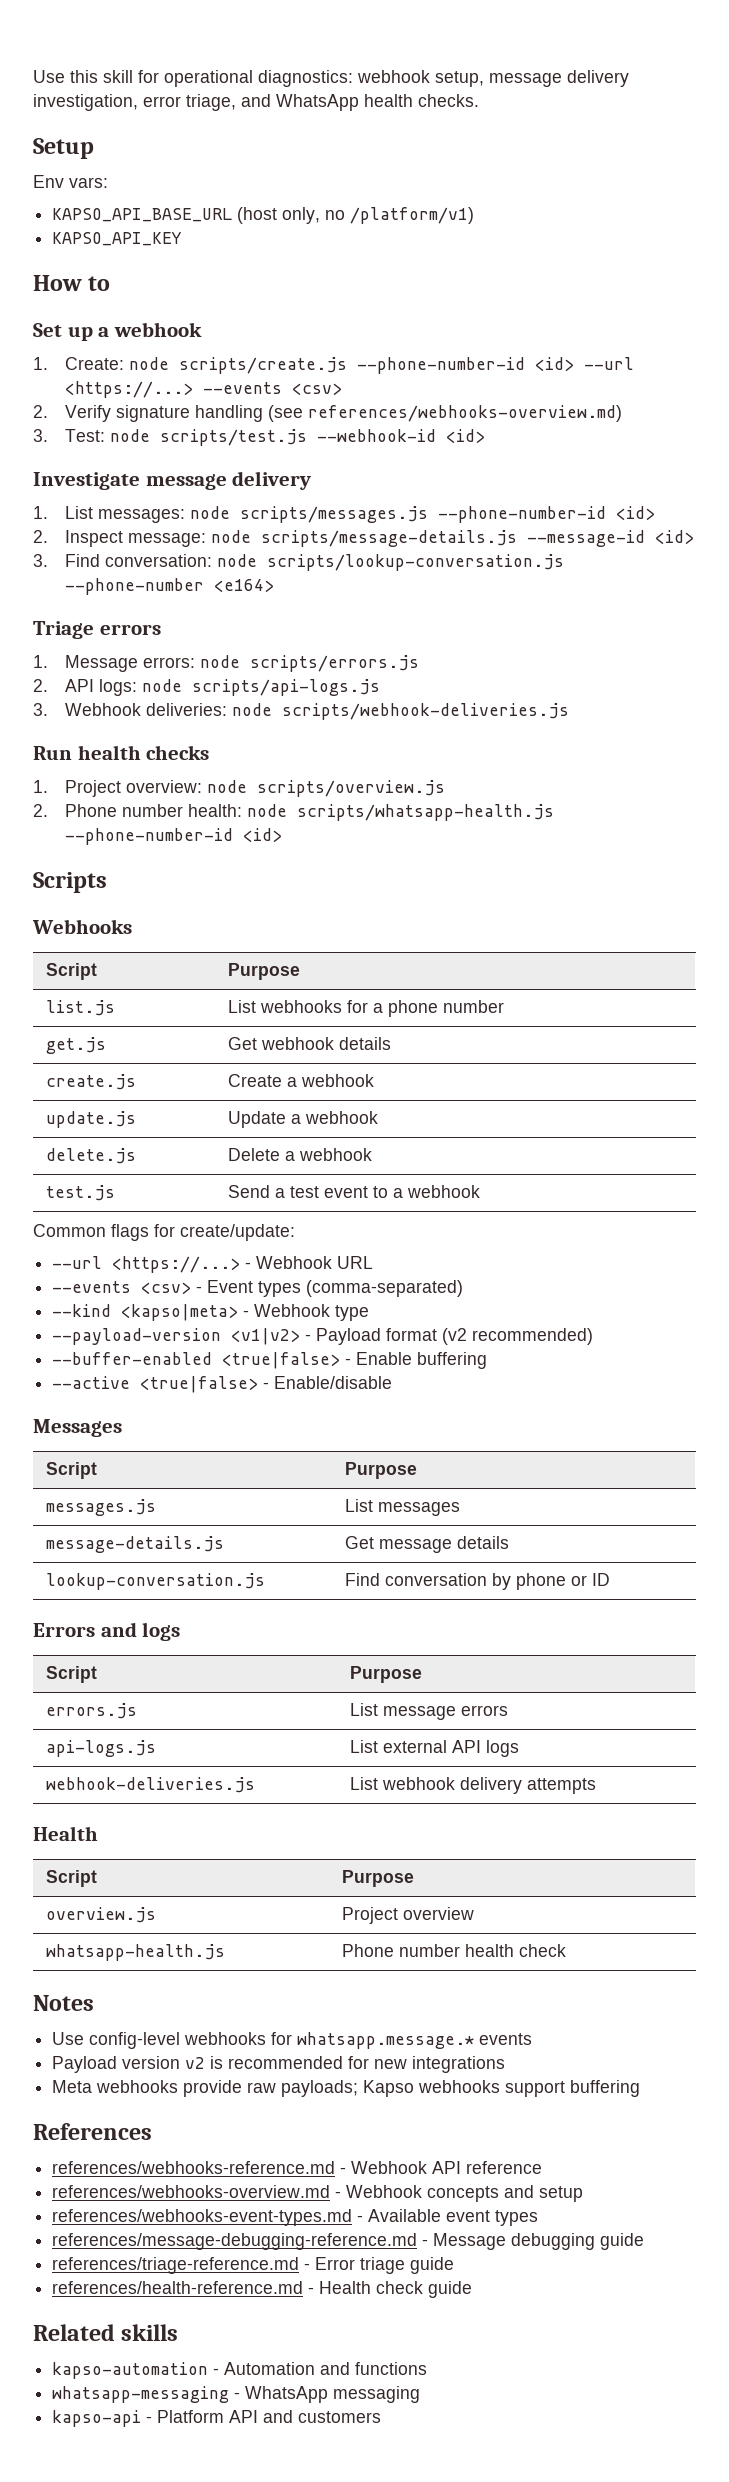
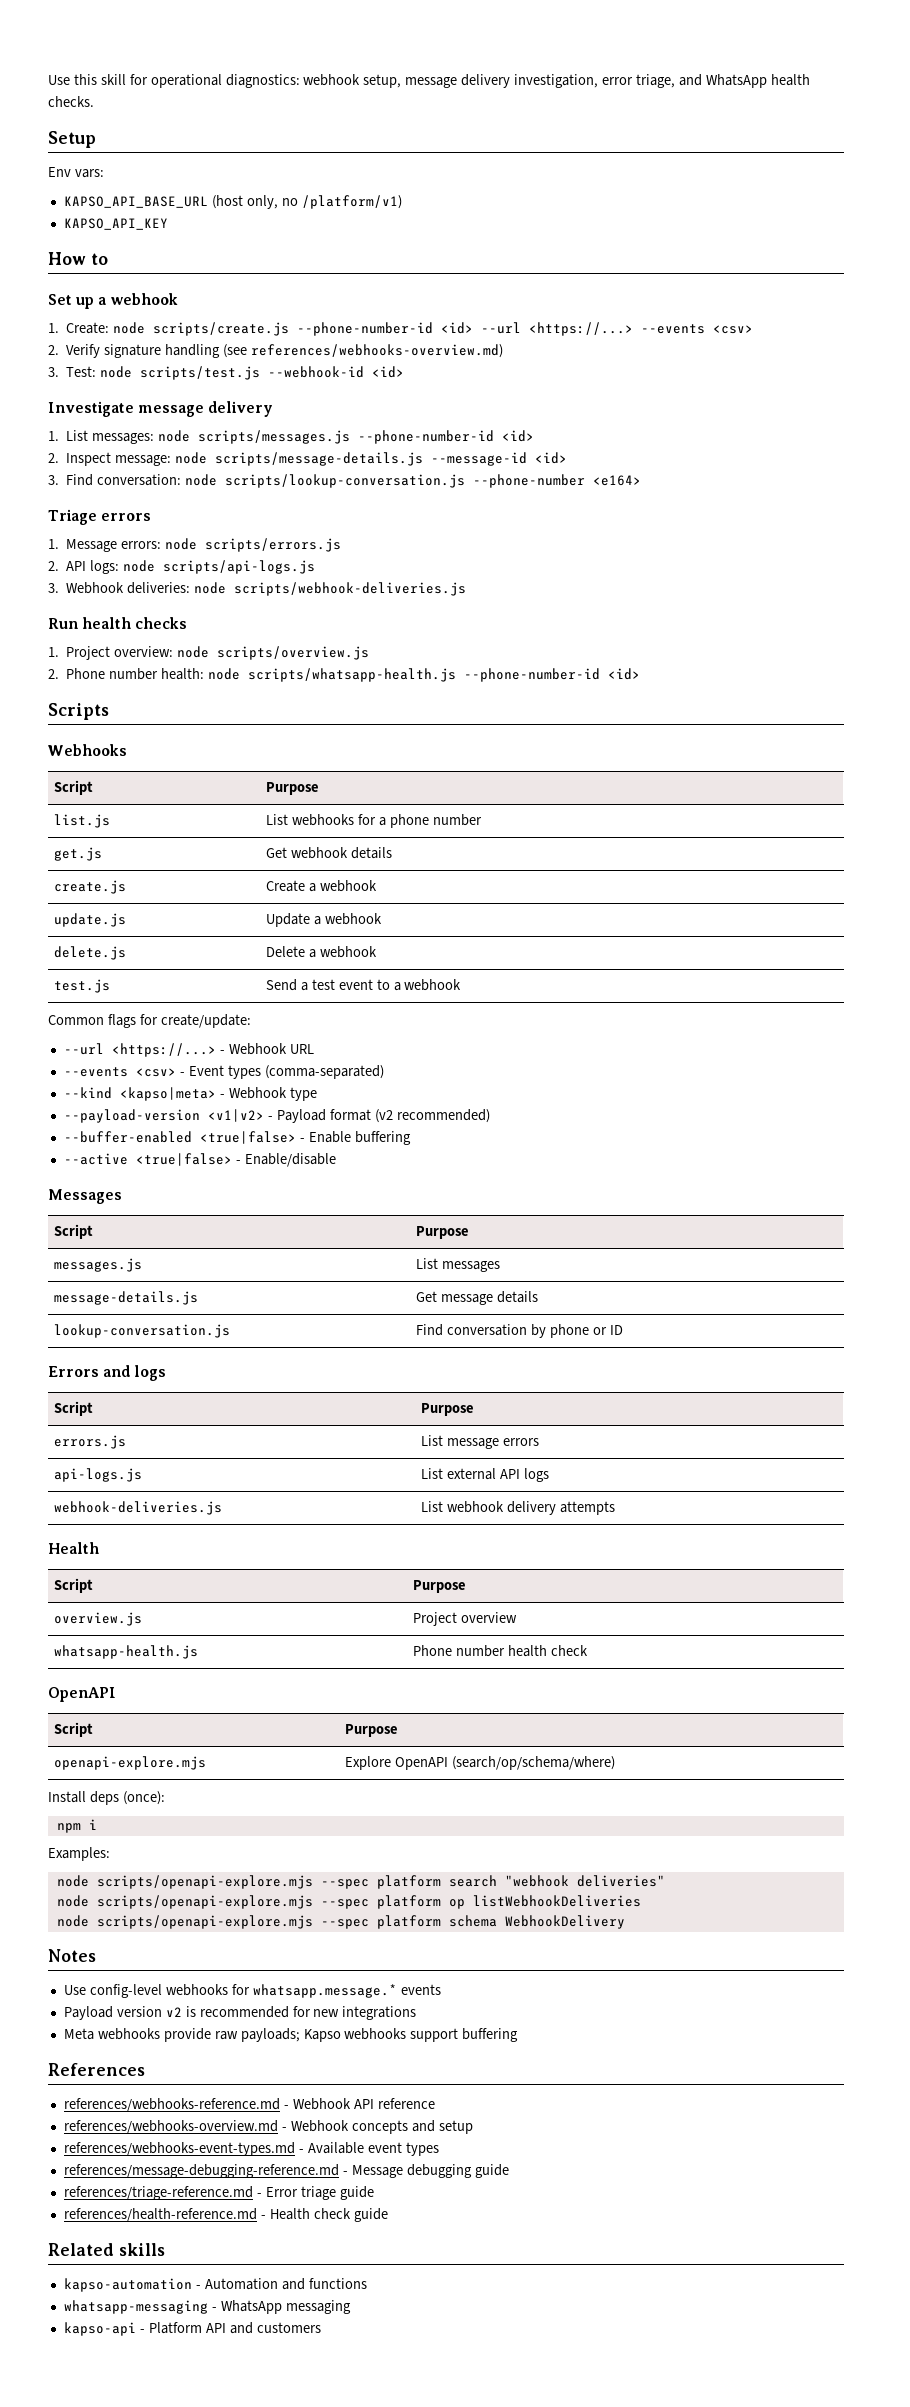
(567, 1950) none -> [48,1687,116,1702] [53,1722,93,1737] [344,1724,398,1737] [53,1756,206,1770] [344,1756,615,1770] [48,1791,165,1805] [56,1819,97,1833] [48,1847,110,1861] [56,1875,665,1889] [56,1895,641,1909] [56,1915,625,1929] // OpenAPI // Script | Purpose // openapi-explore.mjs | Explore OpenAPI (search/op/schema/where) // Install deps (once): // npm i // Examples: // node scripts/openapi-explore.mjs --spec platform search "webhook deliveries" // node scripts/openapi-explore.mjs --spec platform op listWebhookDeliveries // node scripts/openapi-explore.mjs --spec platform schema WebhookDelivery

